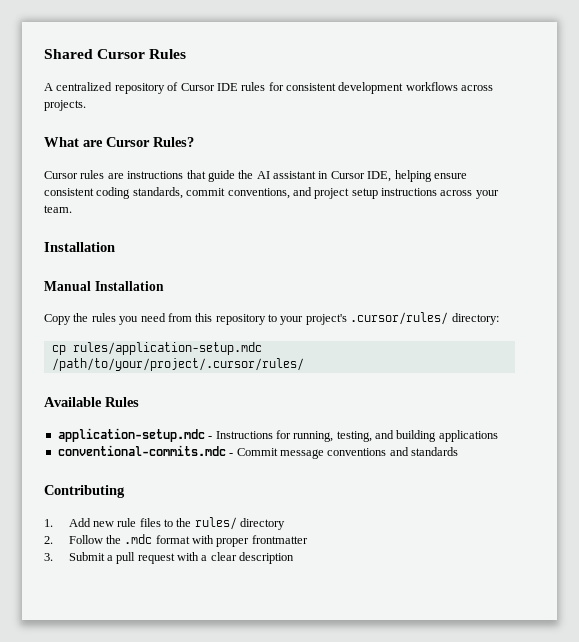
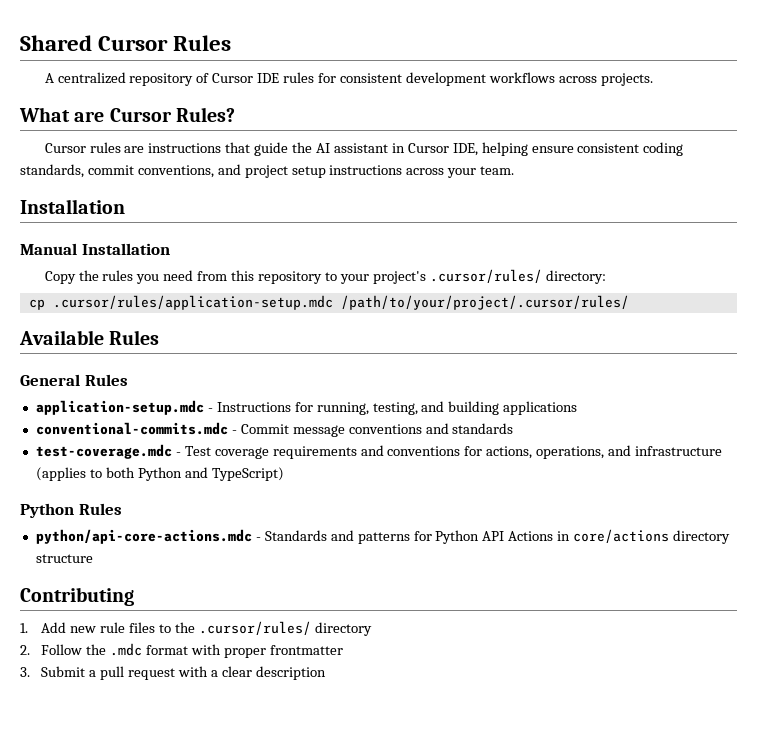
[72,342,262,355] rules/application-setup.mdc -> [52,295,333,310] .cursor/rules/application-setup.mdc
(139, 402) none -> [20,374,128,386] // General Rules
(458, 451) none -> [35,444,723,459] [35,467,284,481] [20,503,122,518] [35,529,731,544] [35,554,93,563] // test-coverage.mdc - Test coverage requirements and conventions for actions, operations, and infrastructure (applies to both Python and TypeScript) // Python Rules // python/api-core-actions.mdc - Standards and patterns for Python API Actions in core/actions directory structure
[194,517,237,530] rules/ -> [198,621,311,635] .cursor/rules/

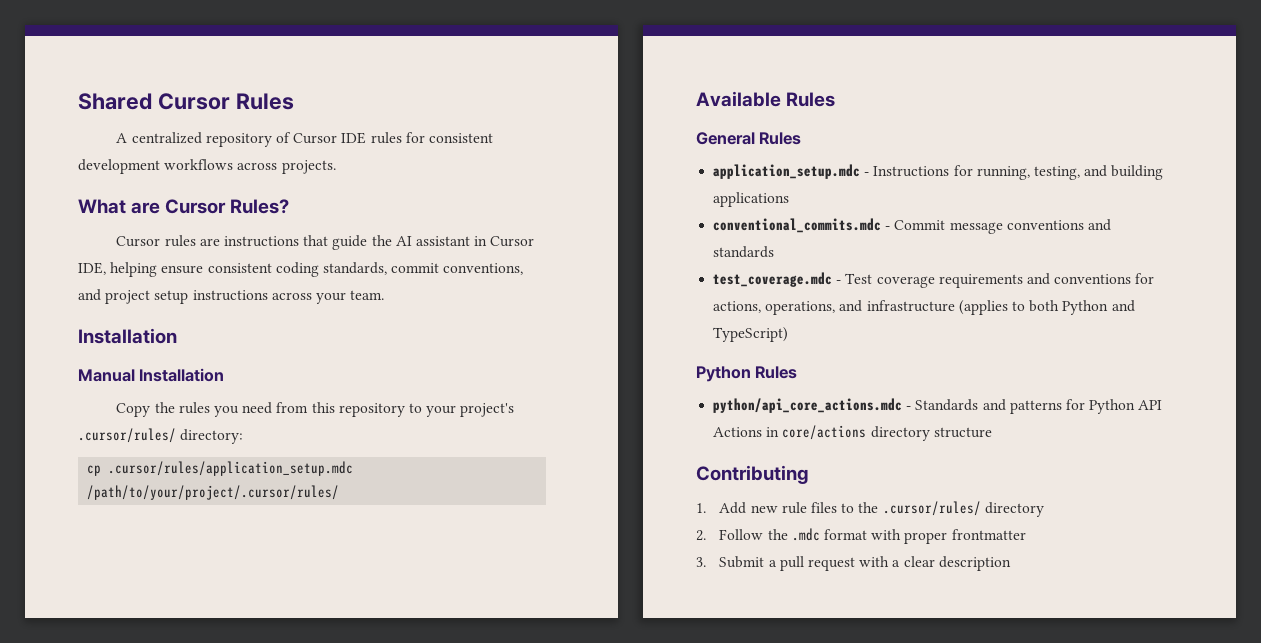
[52,295,333,310] .cursor/rules/application-setup.mdc -> [108,461,354,476] .cursor/rules/application_setup.mdc
[35,400,204,415] application-setup.mdc -> [713,164,861,179] application_setup.mdc
[35,422,228,435] conventional-commits.mdc -> [713,218,882,233] conventional_commits.mdc
[35,444,172,459] test-coverage.mdc -> [713,272,833,287] test_coverage.mdc
[35,529,252,544] python/api-core-actions.mdc -> [713,398,903,413] python/api_core_actions.mdc

